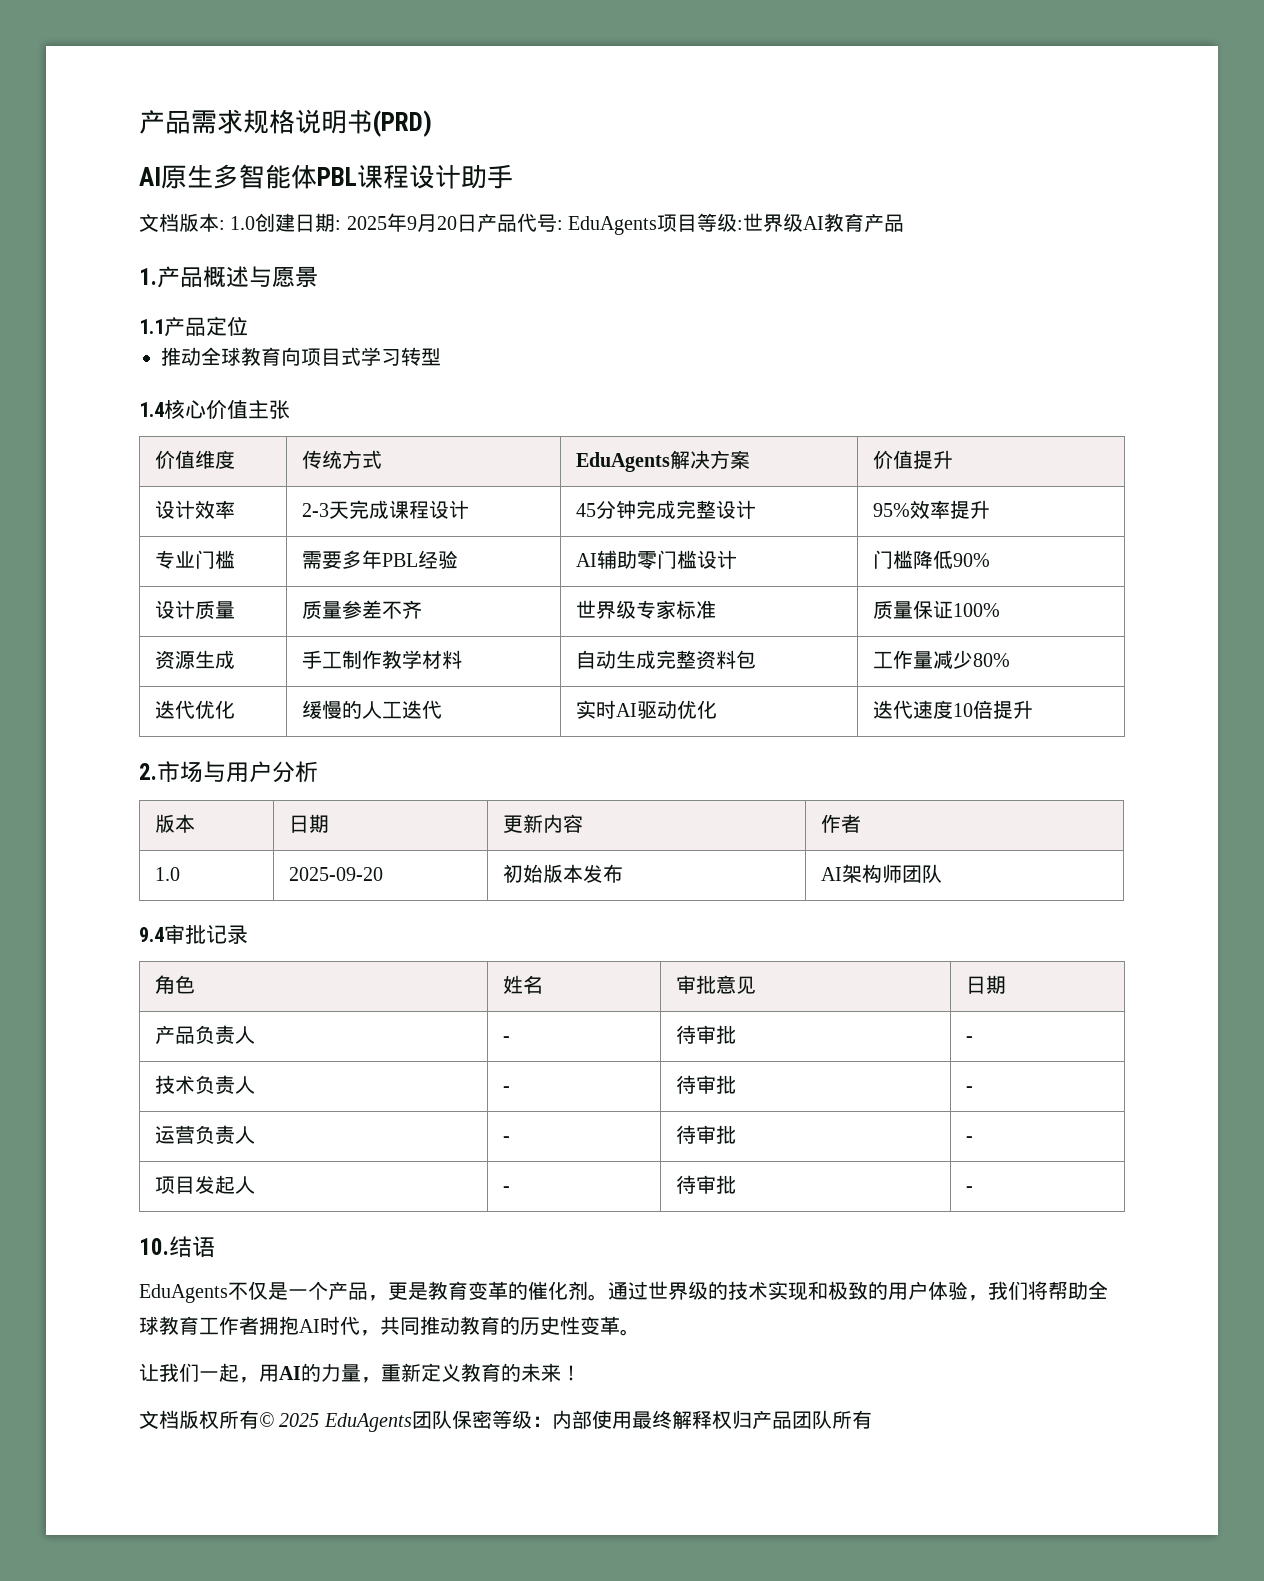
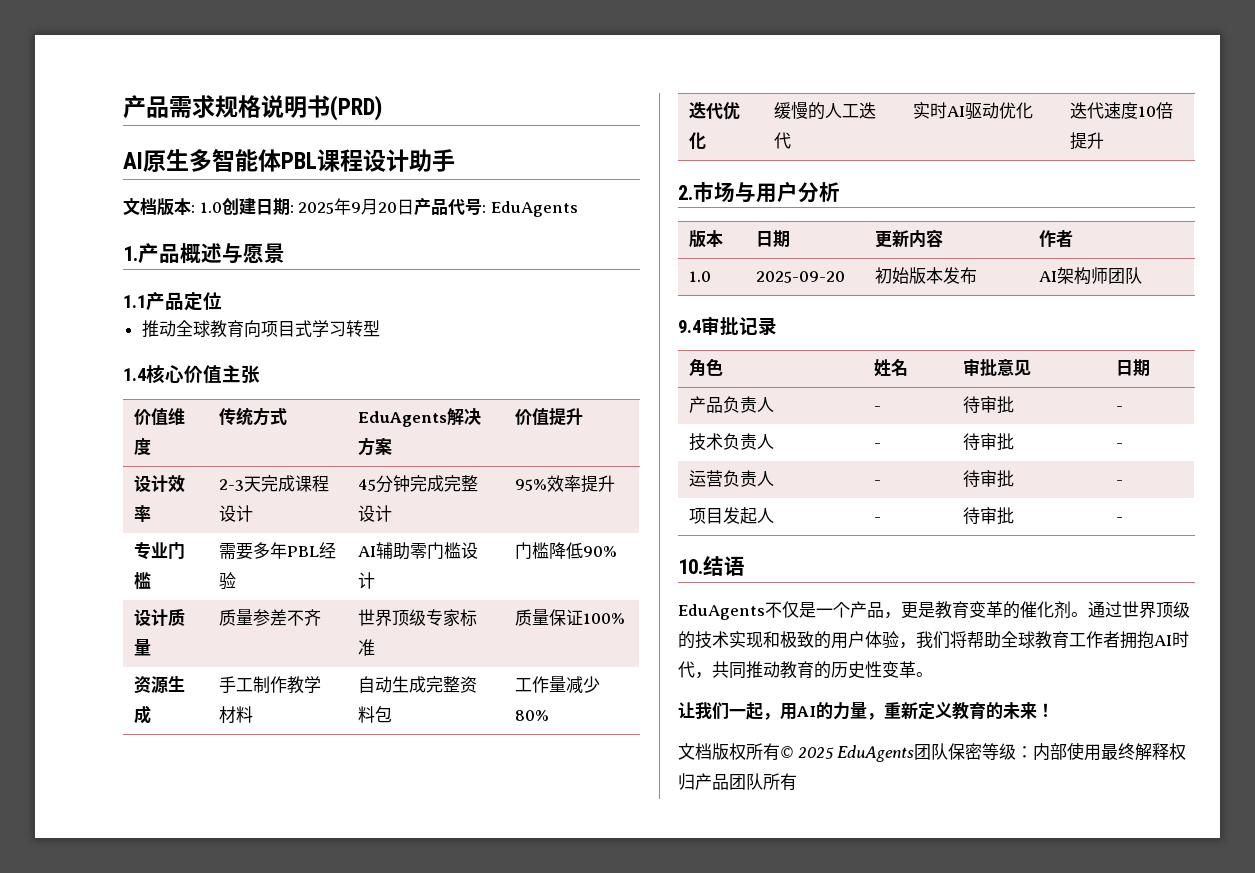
[657,213,905,232] 项目等级:世界级AI教育产品 -> (578, 209) none
(616, 610) none -> [392,610,410,626] 顶
(688, 1291) none -> [1156,602,1173,618] 顶

